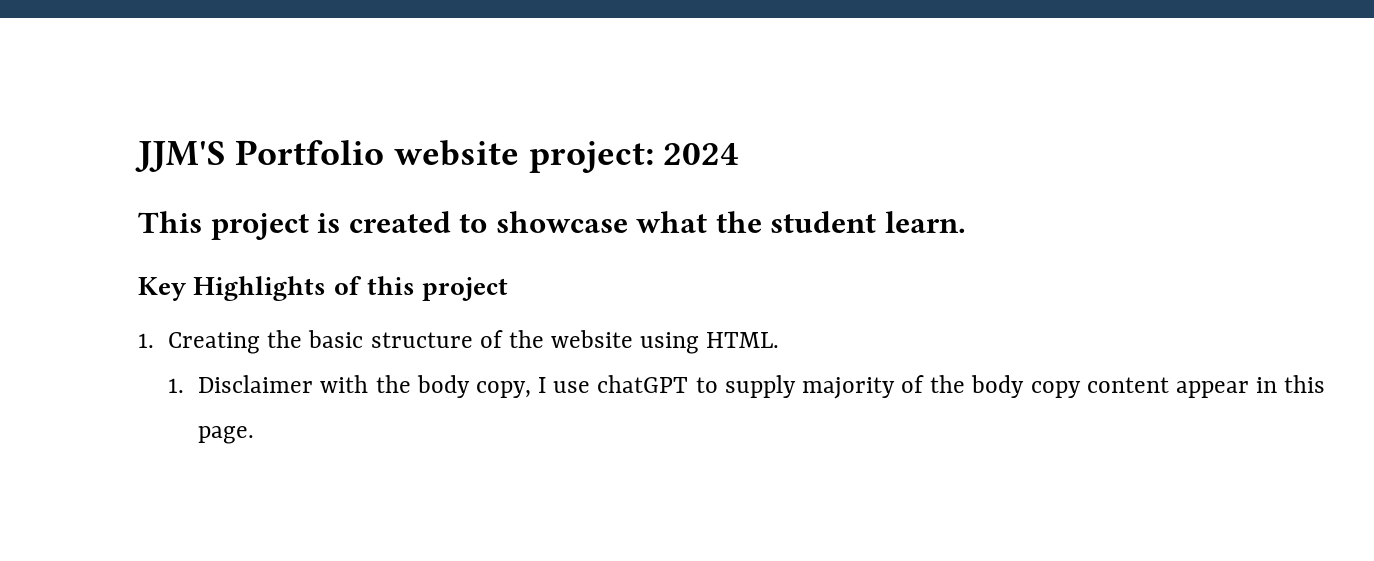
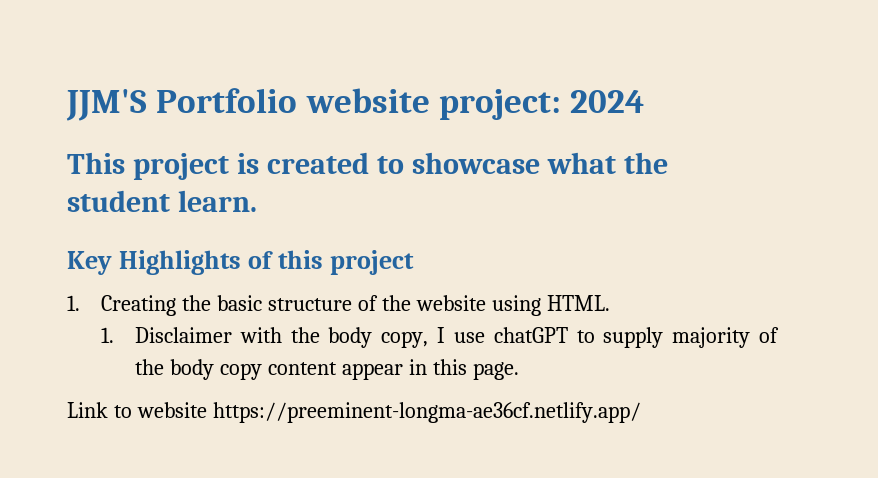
(255, 435) none -> [67,402,641,423] // Link to website https://preeminent-longma-ae36cf.netlify.app/

